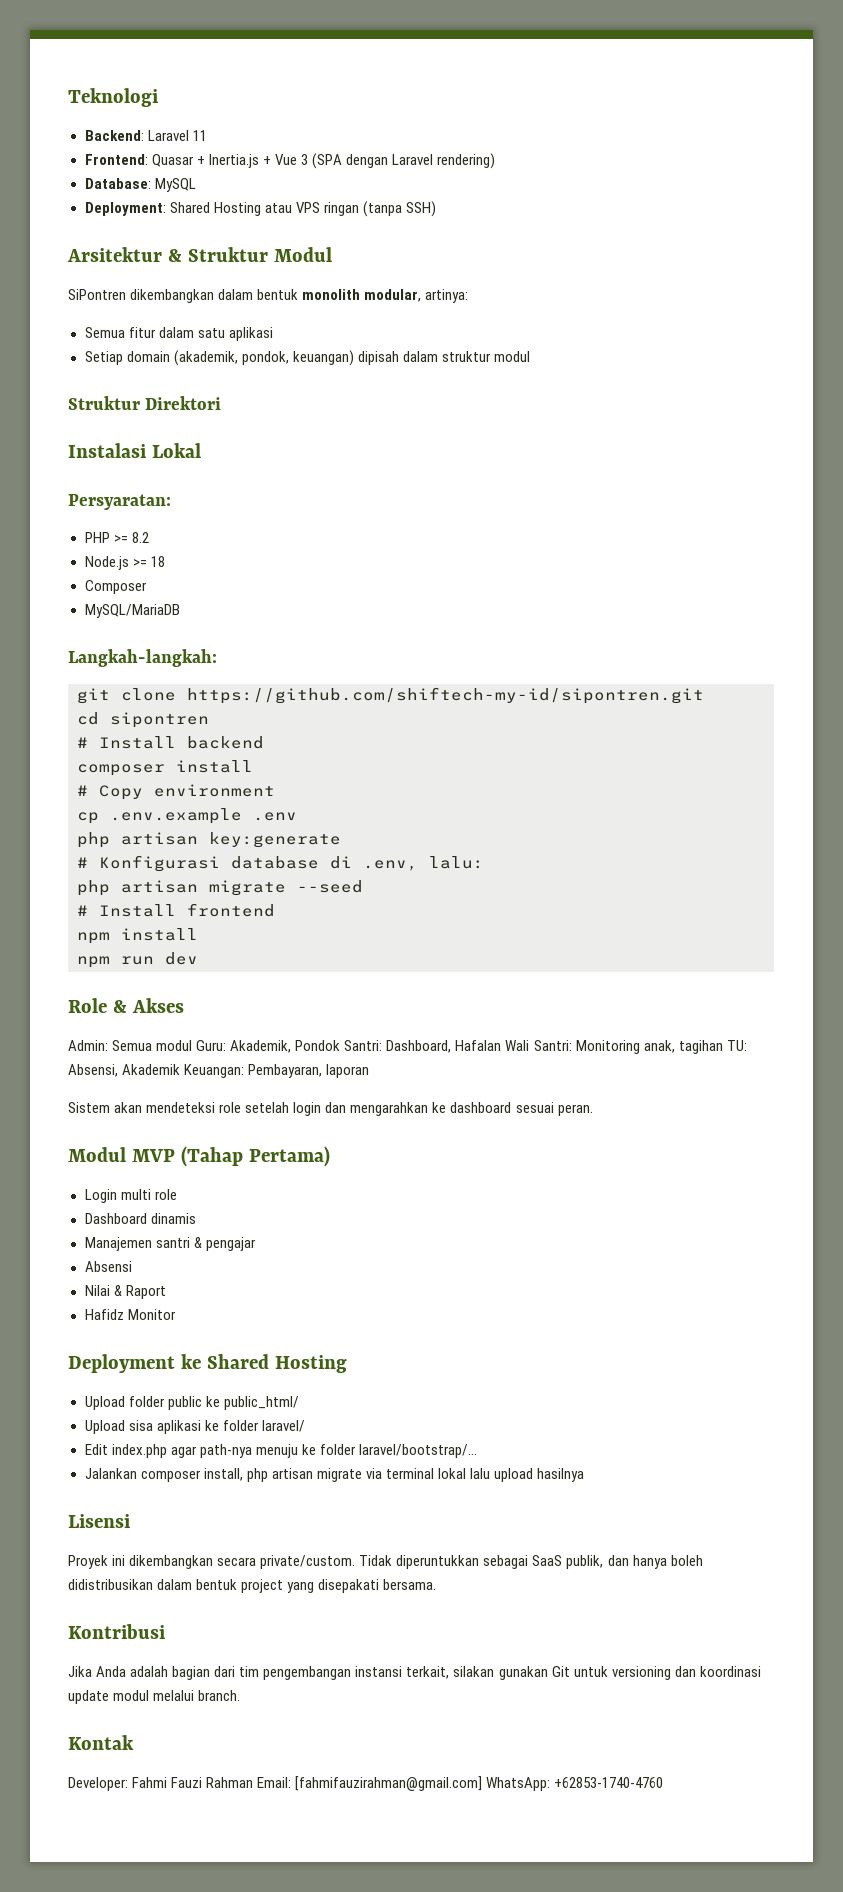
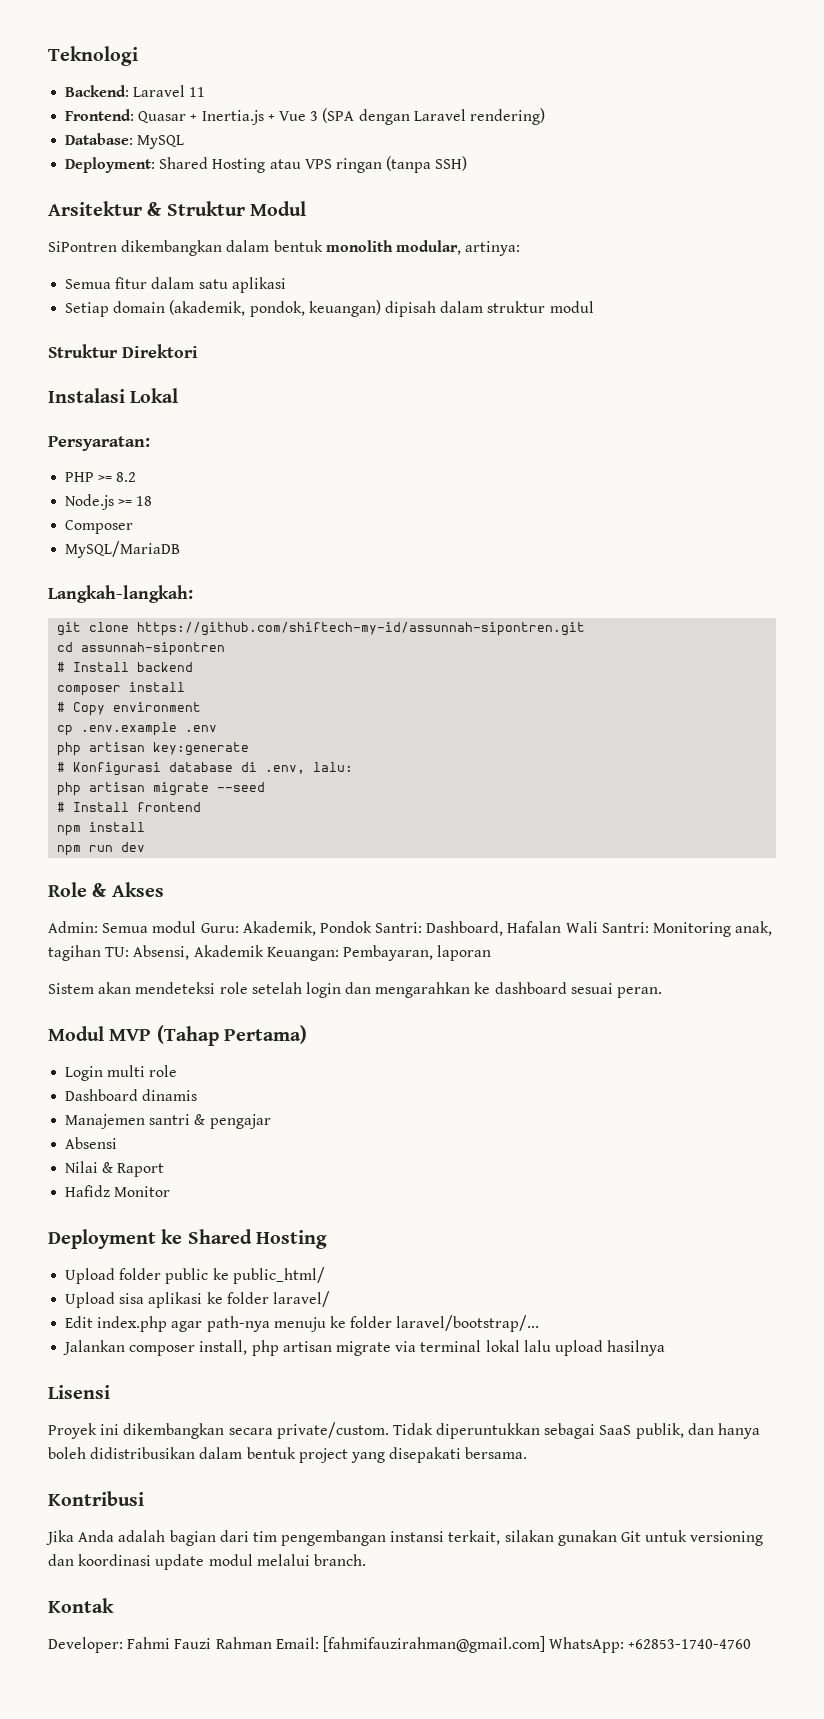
[187,687,704,704] https://github.com/shiftech-my-id/sipontren.git -> [137,622,586,636] https://github.com/shiftech-my-id/assunnah-sipontren.git
[110,712,209,728] sipontren -> [81,642,226,656] assunnah-sipontren

